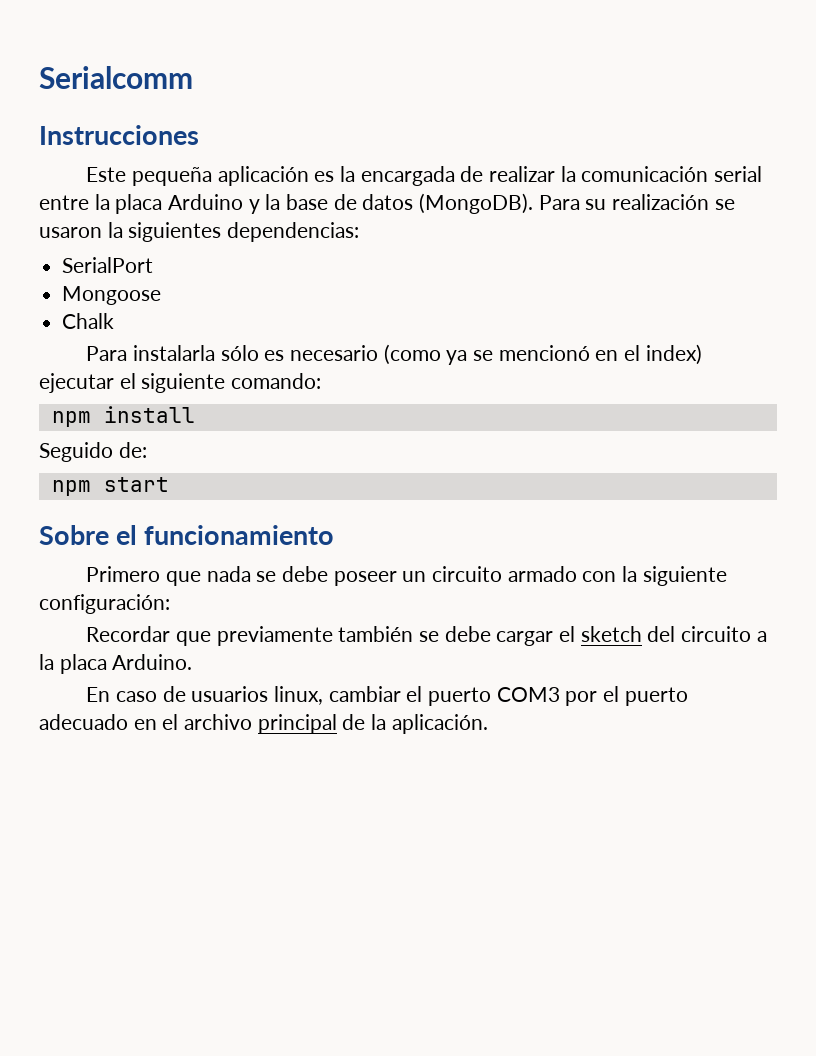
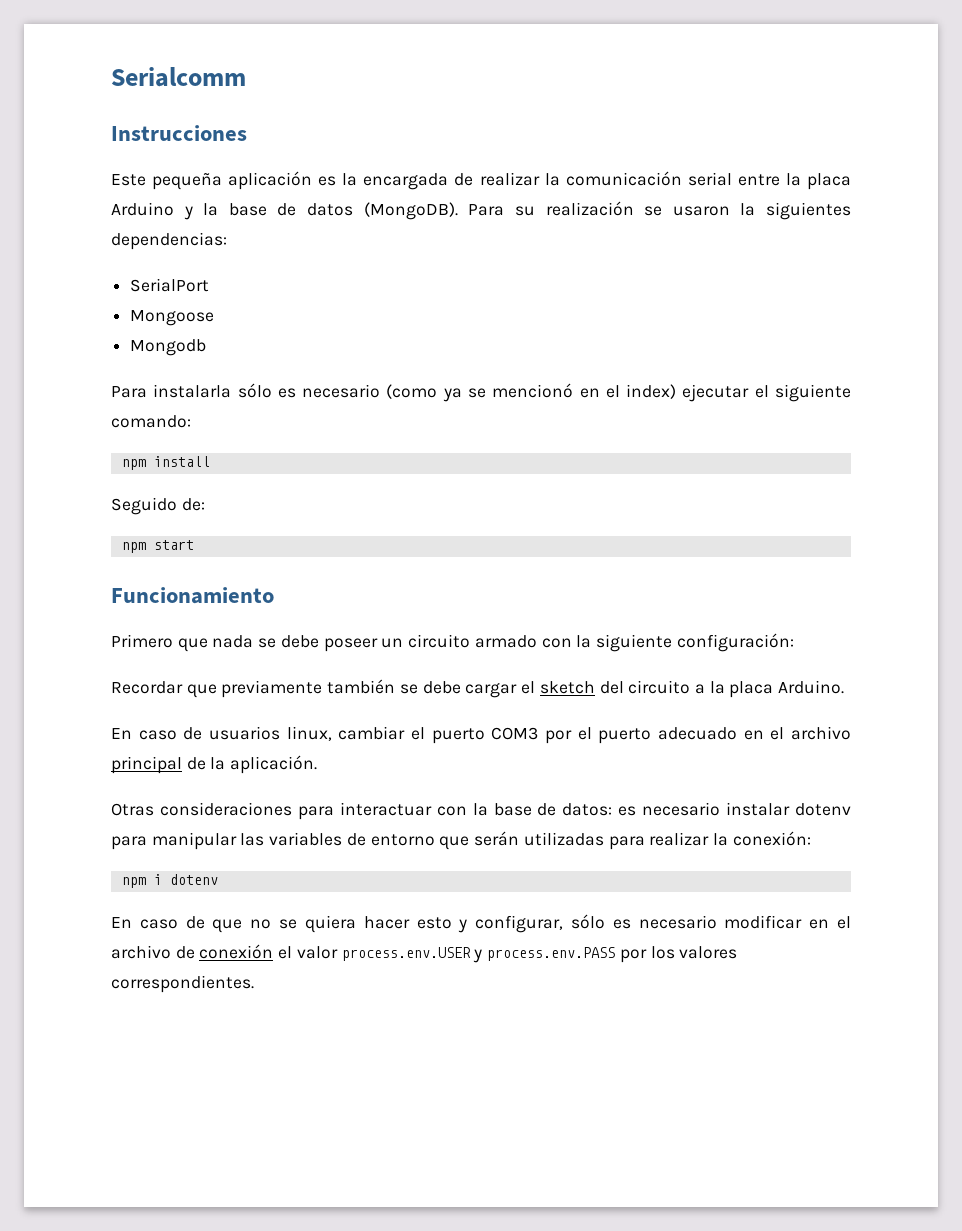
[62,313,115,329] Chalk -> [130,339,207,356] Mongodb
[39,525,335,545] Sobre el funcionamiento -> [111,587,274,604] Funcionamiento
(488, 724) none -> [111,802,851,820] [111,831,811,850] [121,874,218,888] [111,914,851,933] [111,944,738,963] [111,975,254,993] // Otras consideraciones para interactuar con la base de datos: es necesario instalar dotenv para manipular las variables de entorno que serán utilizadas para realizar la conexión: // npm i dotenv // En caso de que no se quiera hacer esto y configurar, sólo es necesario modificar en el archivo de conexión el valor process.env.USER y process.env.PASS por los valores correspondientes.

